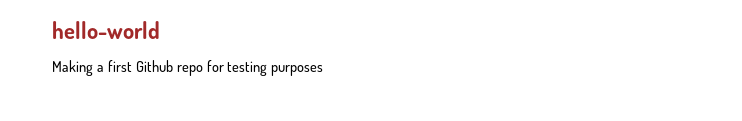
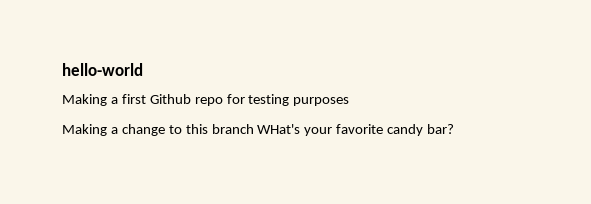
(324, 70) none -> [62,124,455,136] // Making a change to this branch WHat's your favorite candy bar?

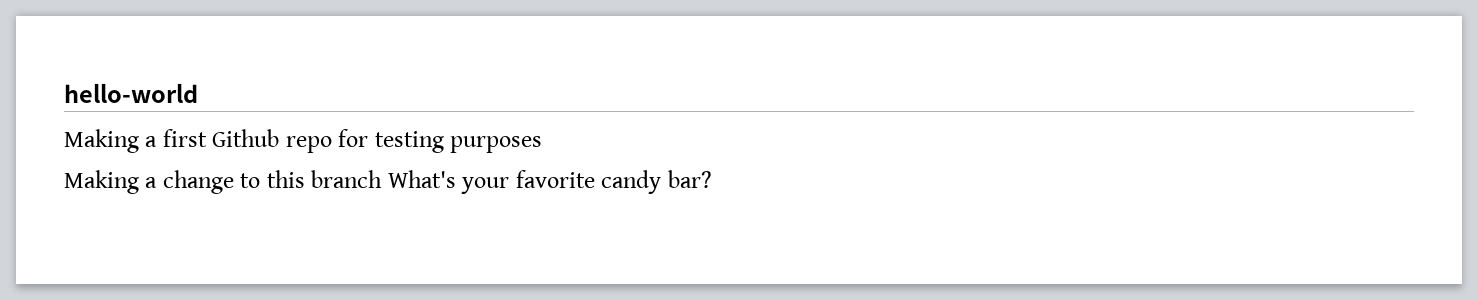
[257,124,301,134] WHat's -> [387,170,456,188] What's

